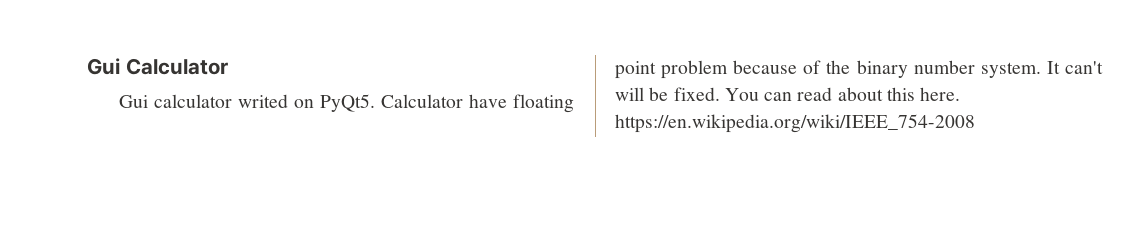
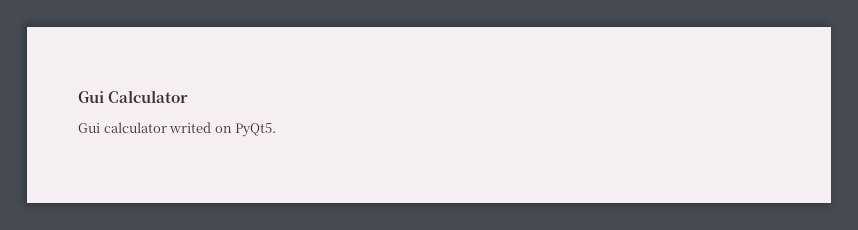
[381,94,574,113] [615,60,1103,79] [615,87,961,101] [615,114,975,133] Calculator have floating point problem because of the binary number system. It can't will be fixed. You can read about this here. https://en.wikipedia.org/wiki/IEEE_754-2008 -> (277, 130) none

